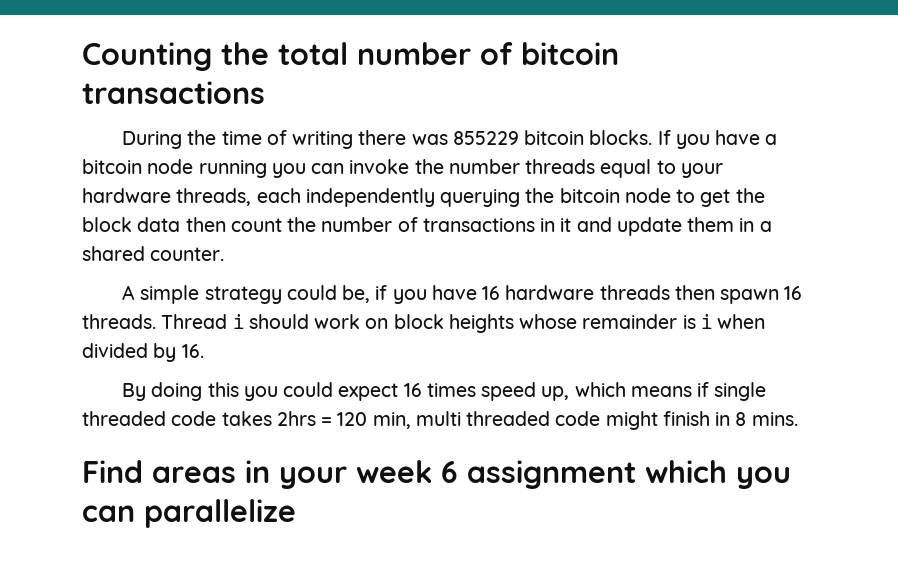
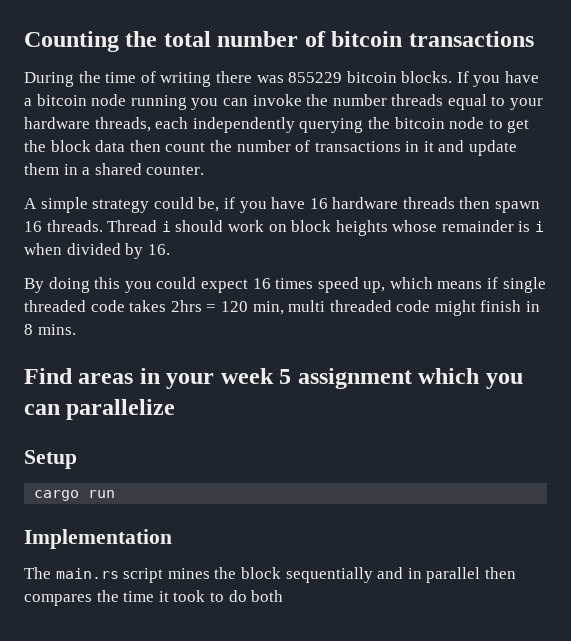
[441,461,458,483] 6 -> [279,369,292,384] 5
(296, 513) none -> [24,450,77,469] [34,490,116,501] [24,529,172,549] [24,567,516,583] [24,590,284,606] // Setup // cargo run // Implementation // The main.rs script mines the block sequentially and in parallel then compares the time it took to do both

